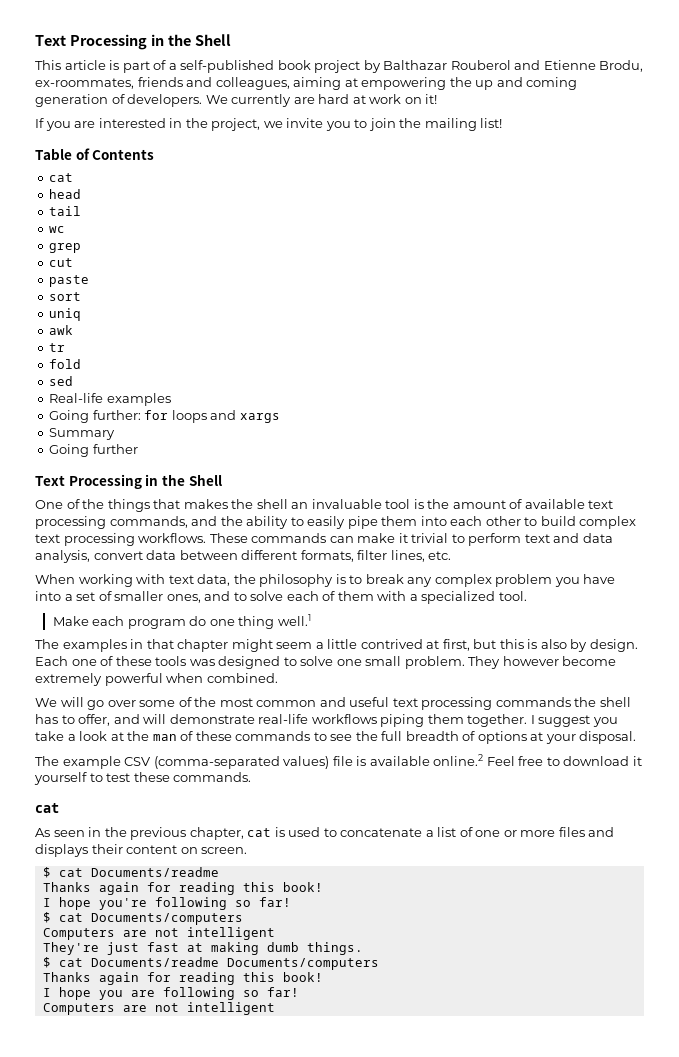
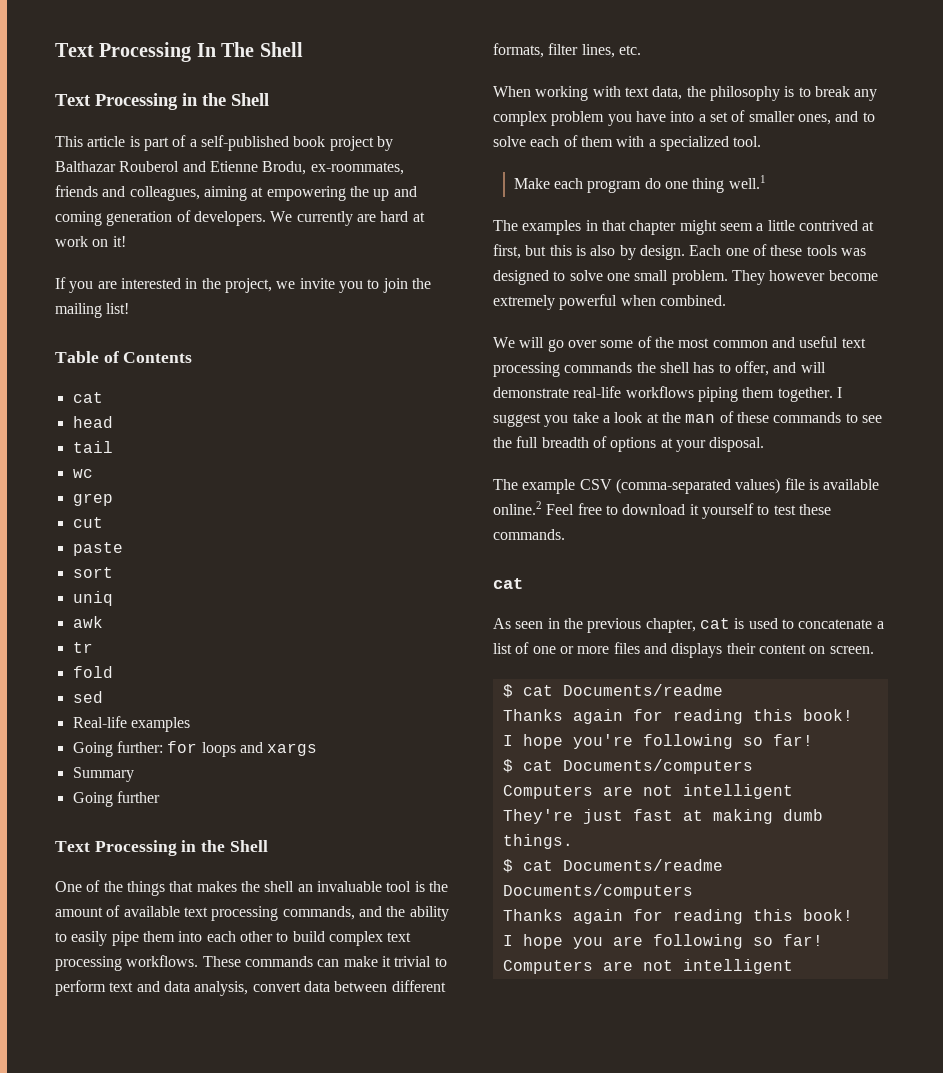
[35,34,147,50] Text Processing -> [55,42,303,62] [55,93,178,110] Text Processing In The Shell // Text Processing

